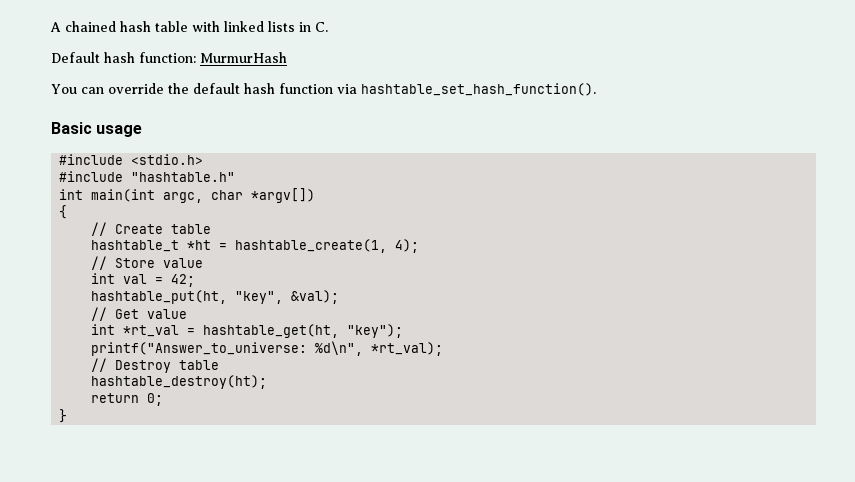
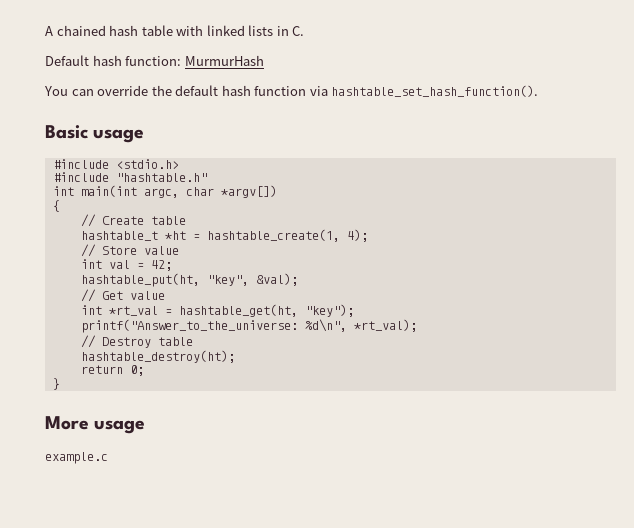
[91,342,308,356] printf("Answer_to_universe: -> [80,319,298,333] printf("Answer_to_the_universe:
(68, 416) none -> [45,416,146,434] [45,452,108,464] // More usage // example.c

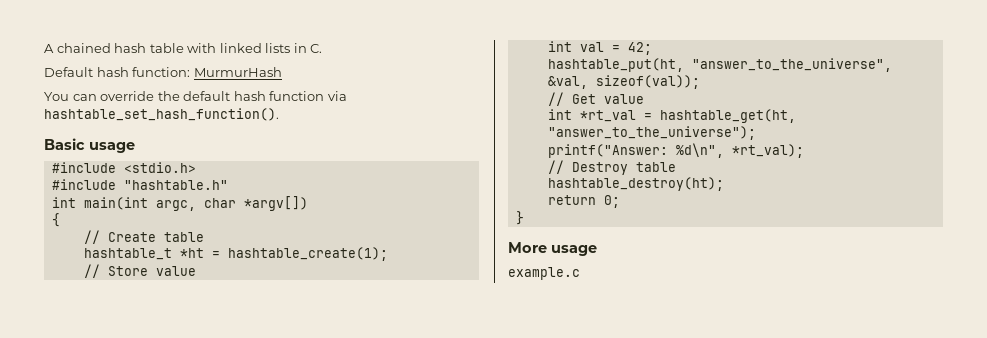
[206,229,368,242] hashtable_create(1, 4); -> [227,247,388,261] hashtable_create(1);
[206,273,298,286] "key", &val); -> [691,58,892,72] [547,75,700,89] "answer_to_the_universe", &val, sizeof(val));
[304,304,354,317] [80,319,298,333] "key"); // printf("Answer_to_the_universe: -> [547,126,756,140] [547,144,668,158] "answer_to_the_universe"); // printf("Answer:

